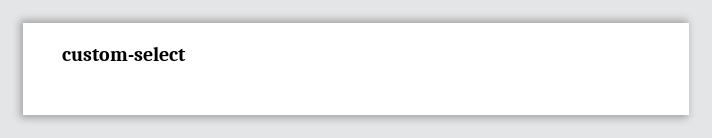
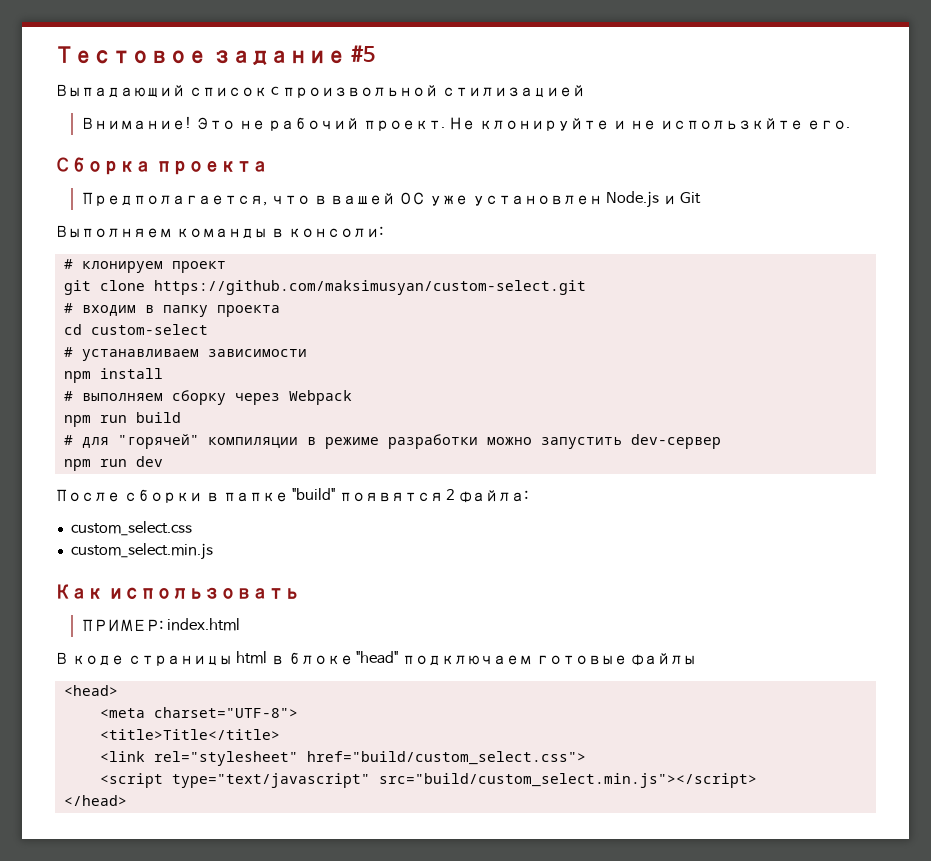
[62,46,186,61] custom-select -> [55,45,376,66] [55,84,585,98] [80,116,850,131] [55,157,268,175] [80,191,701,208] [55,225,383,239] [63,259,226,273] [63,280,586,295] [63,303,280,317] [63,324,208,335] [63,347,307,361] [63,368,163,383] [63,390,352,405] [63,412,181,427] [63,434,721,449] [63,456,163,471] [55,488,529,503] [70,521,192,536] [70,543,213,560] [55,584,300,599] [80,618,240,632] [55,651,697,666] [63,685,118,696] [99,707,298,718] [99,729,280,740] [99,751,586,766] [99,773,757,788] [63,795,127,806] Тестовое задание #5 // Выпадающий список c произвольной стилизацией // Внимание! Это не рабочий проект. Не клонируйте и не использкйте его. // Сборка проекта // Предполагается, что в вашей ОС уже установлен Node.js и Git // Выполняем команды в консоли: // # клонируем проект // git clone https://github.com/maksimusyan/custom-select.git // # входим в папку проекта // cd custom-select // # устанавливаем зависимости // npm install // # выполняем сборку через Webpack // npm run build // # для "горячей" компиляции в режиме разработки можно запустить dev-сервер // npm run dev // После сборки в папке "build" появятся 2 файла: // custom_select.css // custom_select.min.js // Как использовать // ПРИМЕР: index.html // В коде страницы html в блоке "head" подключаем готовые файлы // <head> // <meta charset="UTF-8"> // <title>Title</title> // <link rel="stylesheet" href="build/custom_select.css"> // <script type="text/javascript" src="build/custom_select.min.js"></script> // </head>

